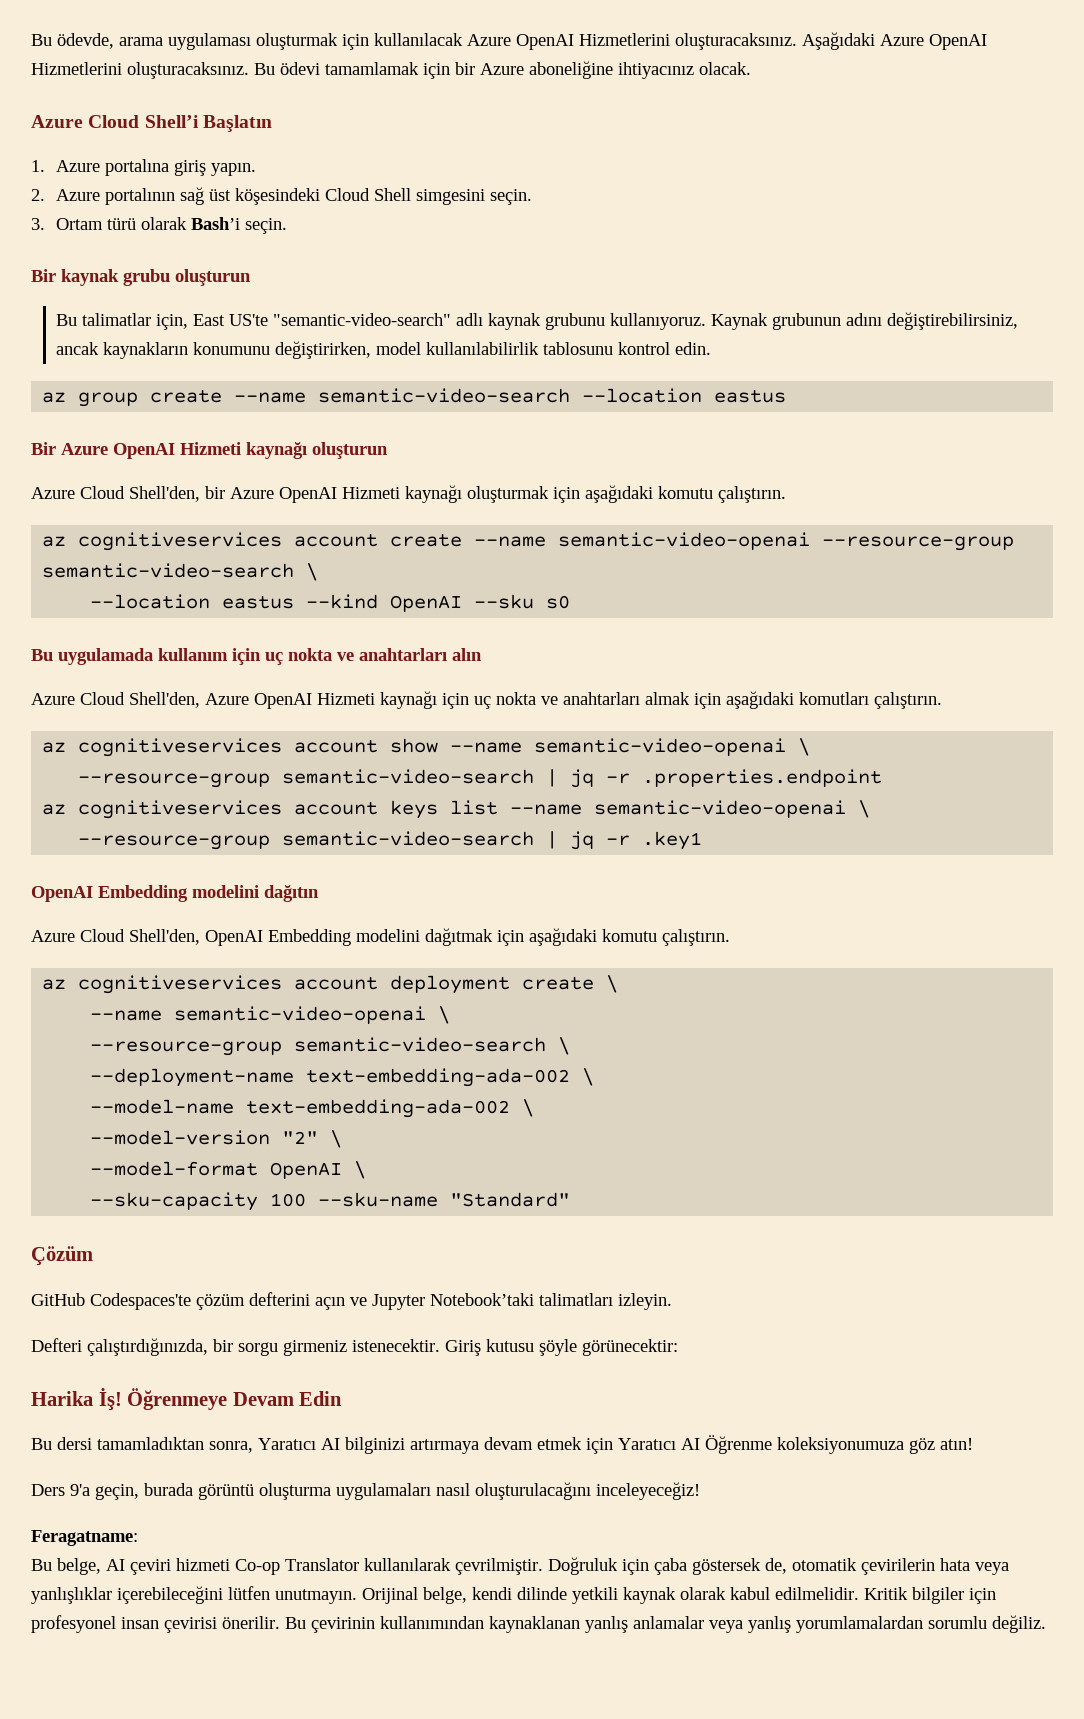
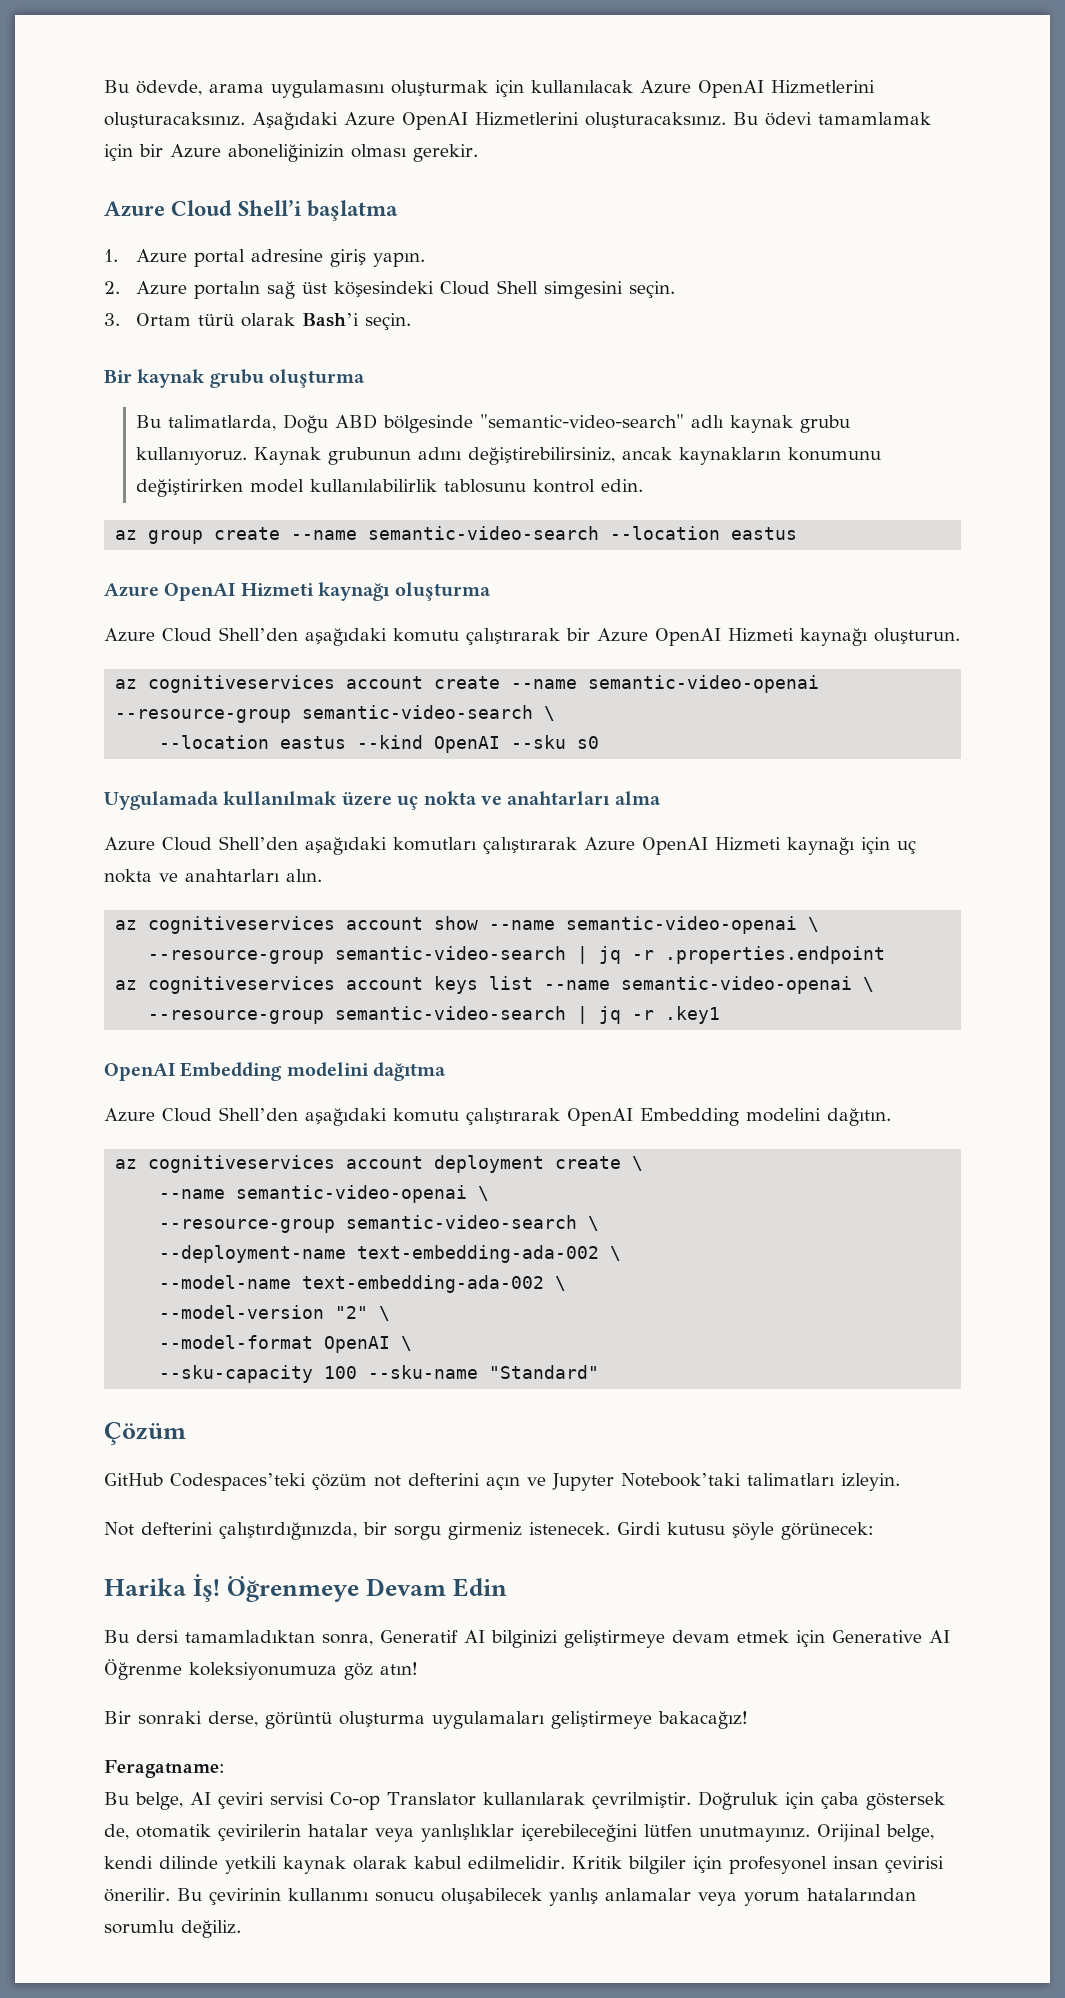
[168,33,251,50] uygulaması -> [271,80,385,98] uygulamasını
[529,61,751,79] aboneliğine ihtiyacınız olacak. -> [228,144,478,162] aboneliğinizin olması gerekir.
[202,115,272,132] Başlatın -> [307,200,399,221] başlatma
[105,159,170,176] portalına -> [194,249,324,267] portal adresine
[105,188,176,205] portalının -> [194,281,261,299] portalın
[175,269,251,286] [56,313,269,330] oluşturun // Bu talimatlar için, East US'te -> [269,369,366,388] [136,414,474,433] oluşturma // Bu talimatlarda, Doğu ABD bölgesinde
[545,313,606,330] grubunu -> [800,415,851,433] grubu
[275,341,372,359] değiştirirken, -> [136,479,244,497] değiştirirken
[31,442,388,459] [31,486,200,502] Bir Azure OpenAI Hizmeti kaynağı oluşturun // Azure Cloud Shell'den, -> [104,582,491,601] [104,627,560,646] Azure OpenAI Hizmeti kaynağı oluşturma // Azure Cloud Shell’den aşağıdaki komutu çalıştırarak
[467,485,786,503] oluşturmak için aşağıdaki komutu çalıştırın. -> [874,628,960,645] oluşturun.
[31,648,482,665] [31,692,200,708] Bu uygulamada kullanım için uç nokta ve anahtarları alın // Azure Cloud Shell'den, -> [104,791,661,810] [104,836,577,855] Uygulamada kullanılmak üzere uç nokta ve anahtarları alma // Azure Cloud Shell’den aşağıdaki komutları çalıştırarak
[645,691,942,709] almak için aşağıdaki komutları çalıştırın. -> [286,869,322,882] alın.
[264,885,319,902] [31,928,730,946] dağıtın // Azure Cloud Shell'den, OpenAI Embedding modelini dağıtmak için aşağıdaki komutu çalıştırın. -> [373,1062,447,1081] [104,1107,891,1126] dağıtma // Azure Cloud Shell’den aşağıdaki komutu çalıştırarak OpenAI Embedding modelini dağıtın.
[90,1293,245,1310] Codespaces'te çözüm -> [170,1473,401,1491] Codespaces’teki çözüm not
[31,1338,82,1352] Defteri -> [104,1522,213,1536] Not defterini
[352,1339,481,1356] istenecektir. Giriş -> [529,1522,661,1535] istenecek. Girdi
[582,1339,678,1356] görünecektir: -> [781,1522,874,1540] görünecek:
[258,1438,316,1450] Yaratıcı -> [380,1630,458,1643] Generatif
[410,1439,479,1454] artırmaya -> [564,1630,665,1648] geliştirmeye
[618,1438,676,1450] Yaratıcı -> [832,1630,922,1643] Generative
[31,1482,700,1500] Ders 9'a geçin, burada görüntü oluşturma uygulamaları nasıl oluşturulacağını inceleyeceğiz! -> [104,1711,748,1729] Bir sonraki derse, görüntü oluşturma uygulamaları geliştirmeye bakacağız!
[176,1558,230,1571] hizmeti -> [270,1792,324,1805] servisi
[940,1558,970,1571] hata -> [308,1824,368,1837] hatalar
[275,1589,357,1604] unutmayın. -> [699,1826,810,1842] unutmayınız.
[380,1616,580,1633] kullanımından kaynaklanan -> [287,1888,542,1905] kullanımı sonucu oluşabilecek
[748,1616,923,1633] yanlış yorumlamalardan -> [743,1888,916,1906] yorum hatalarından

